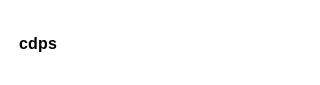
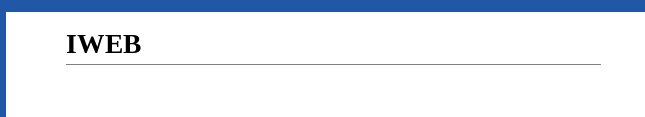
[19,37,57,52] cdps -> [66,35,141,53] IWEB

